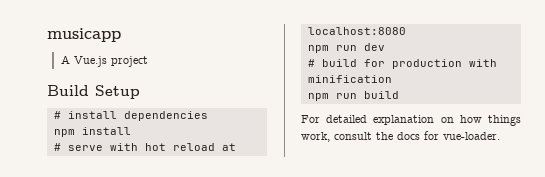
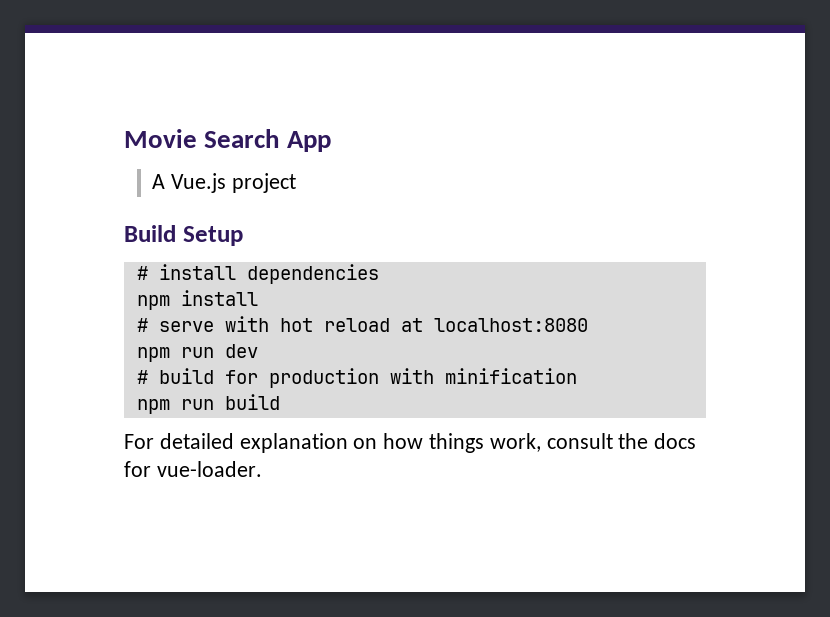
[47,28,121,42] musicapp -> [124,129,331,152] Movie Search App

